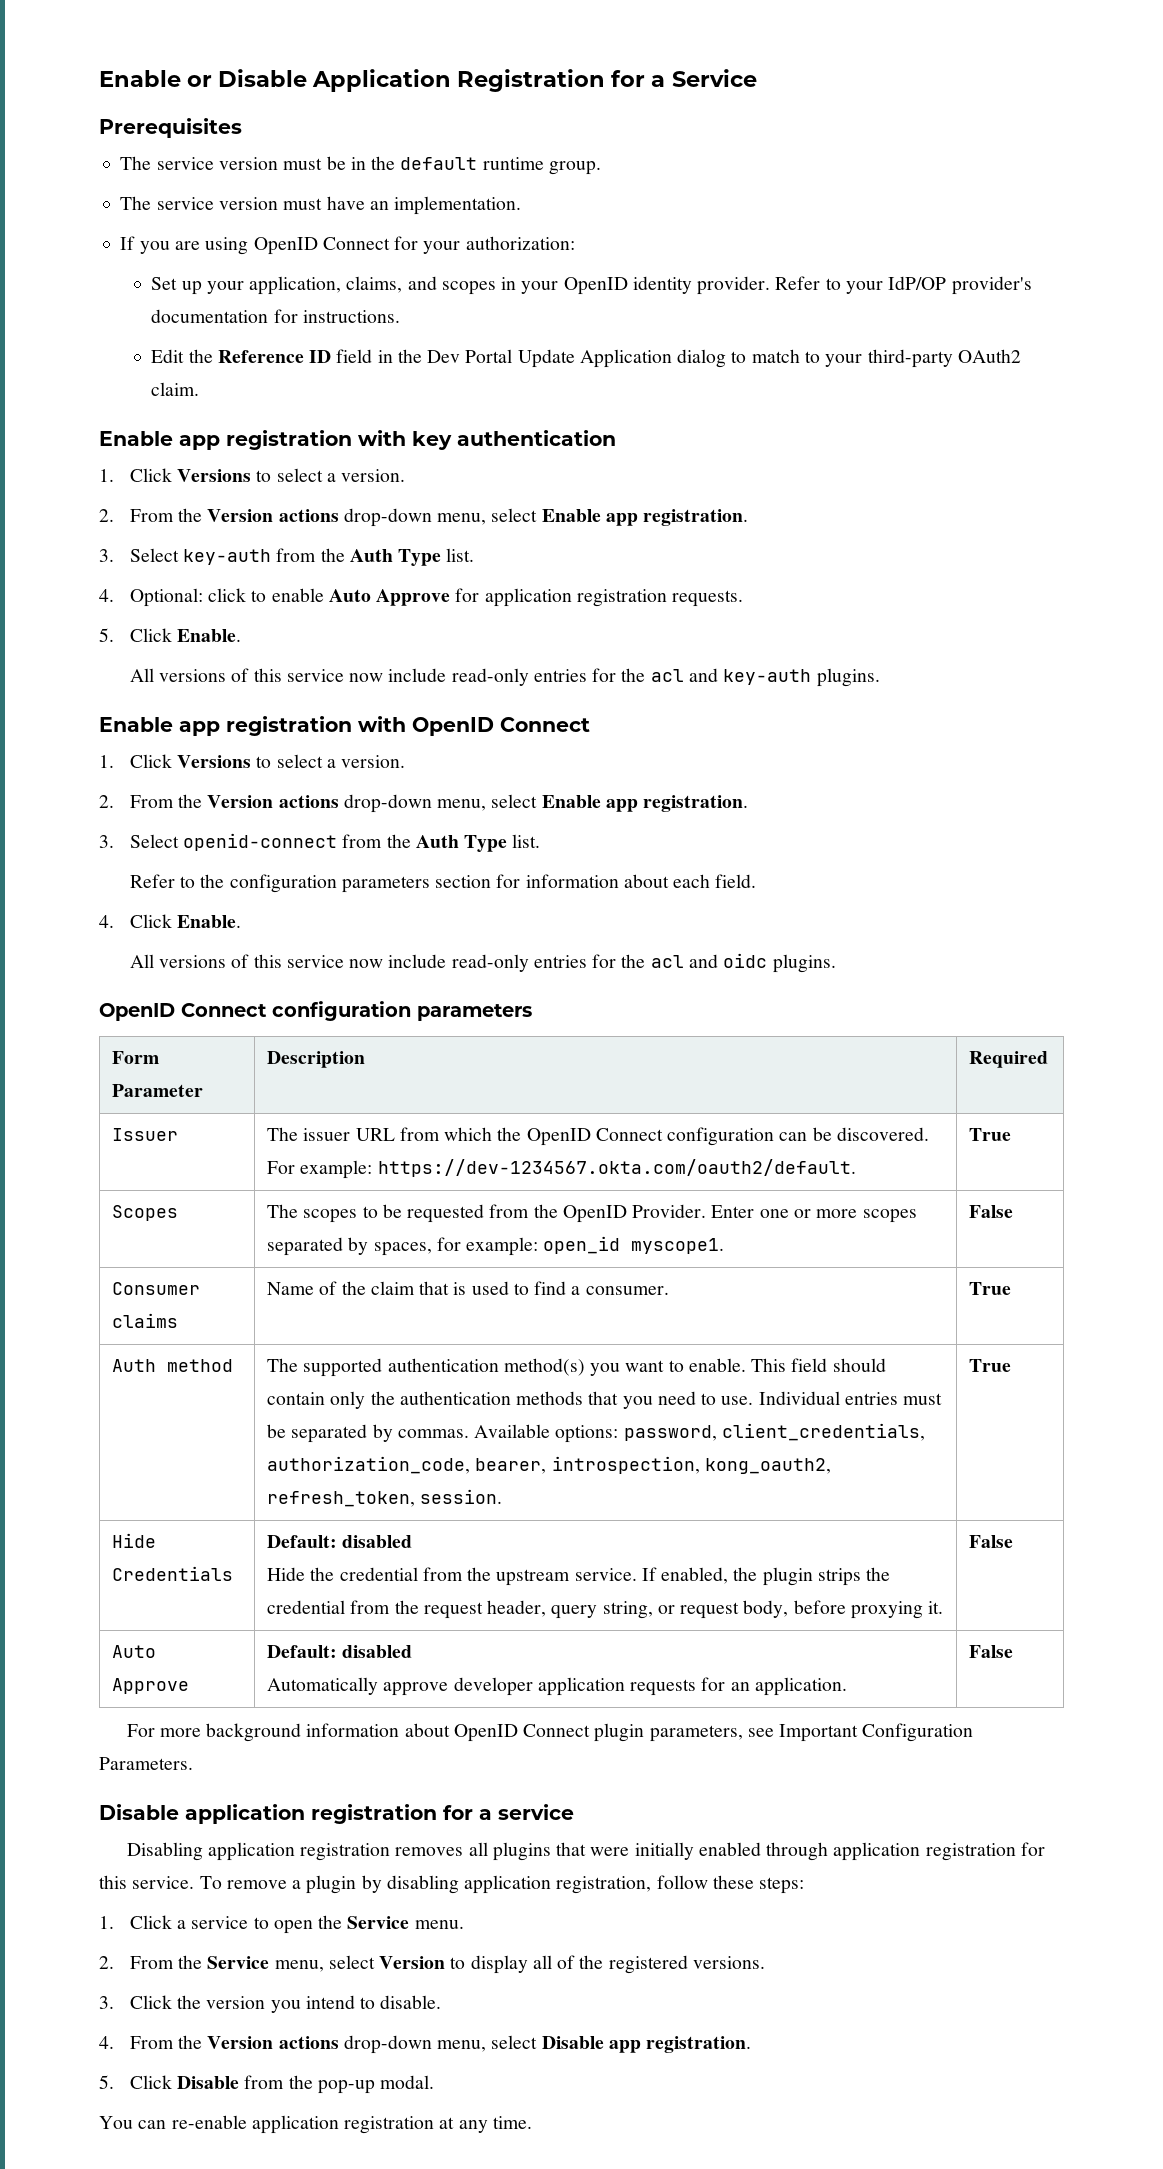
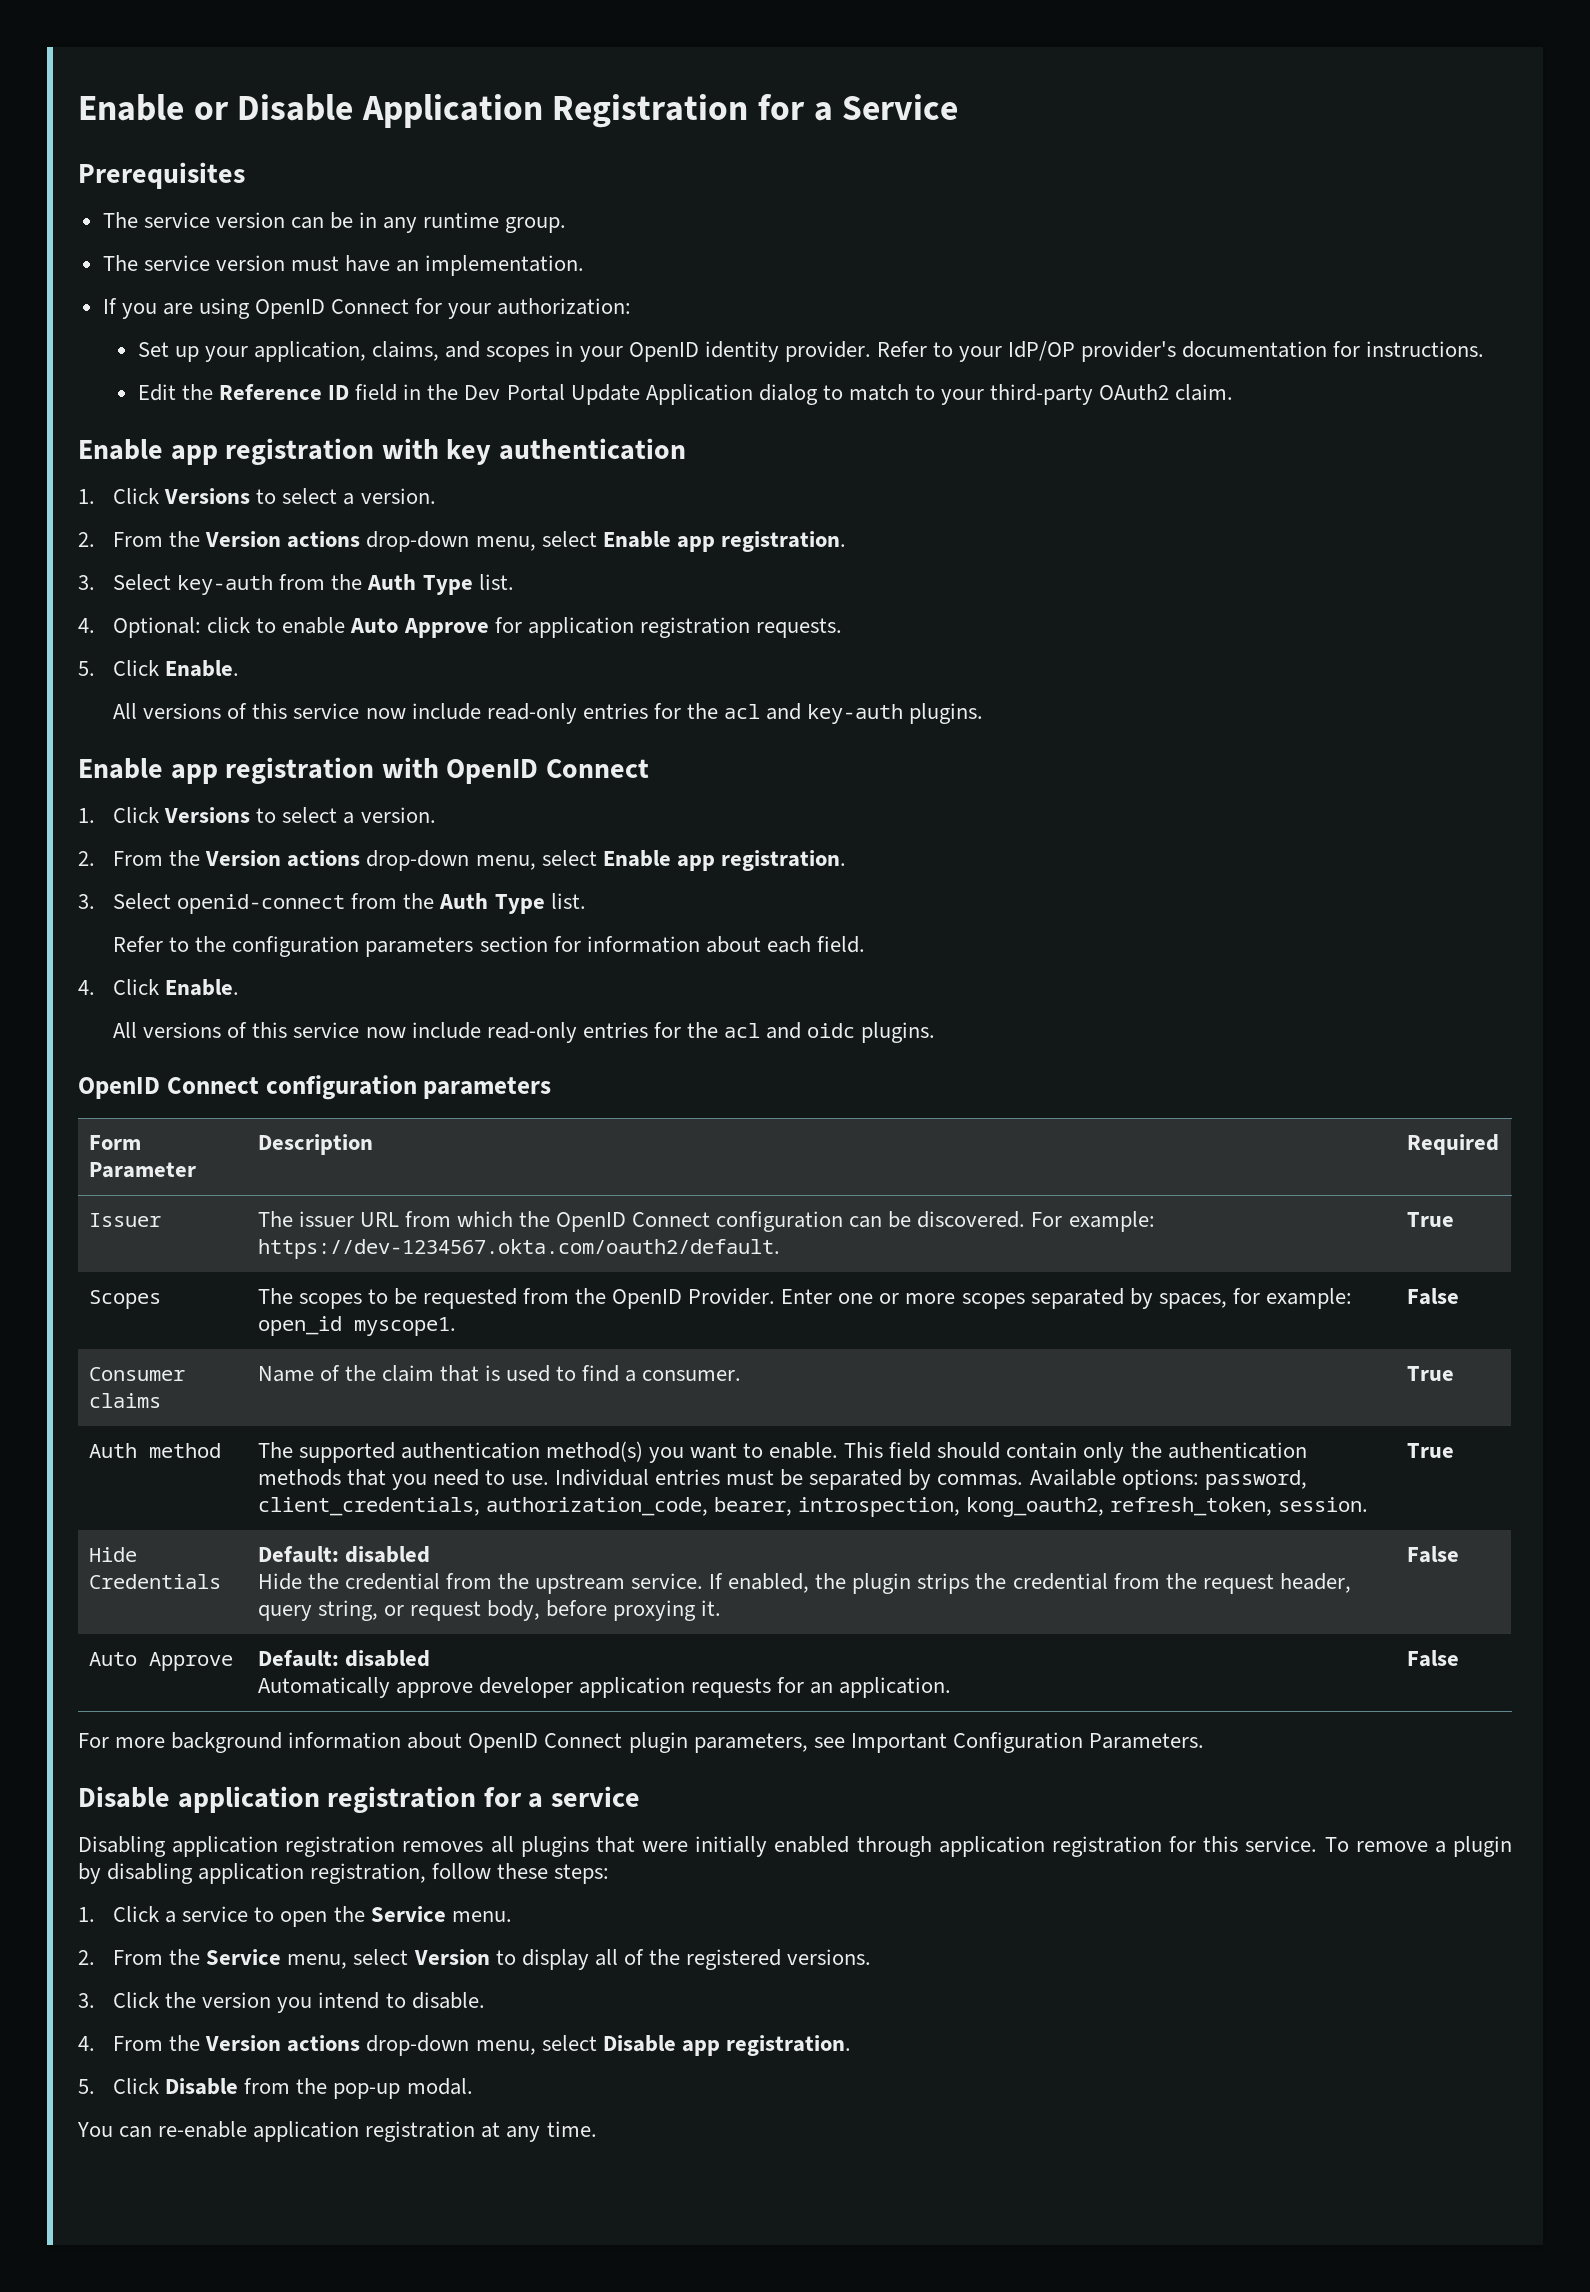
[283,158,323,170] must -> [290,217,324,229] can
[371,156,478,170] the default -> [383,217,418,233] any

